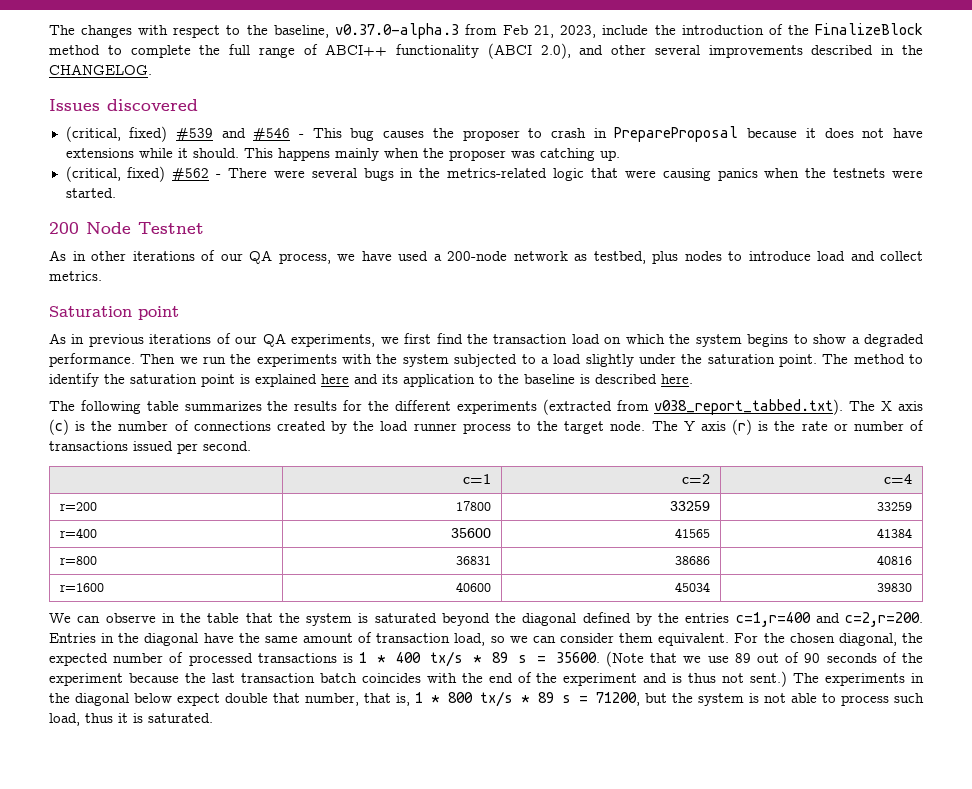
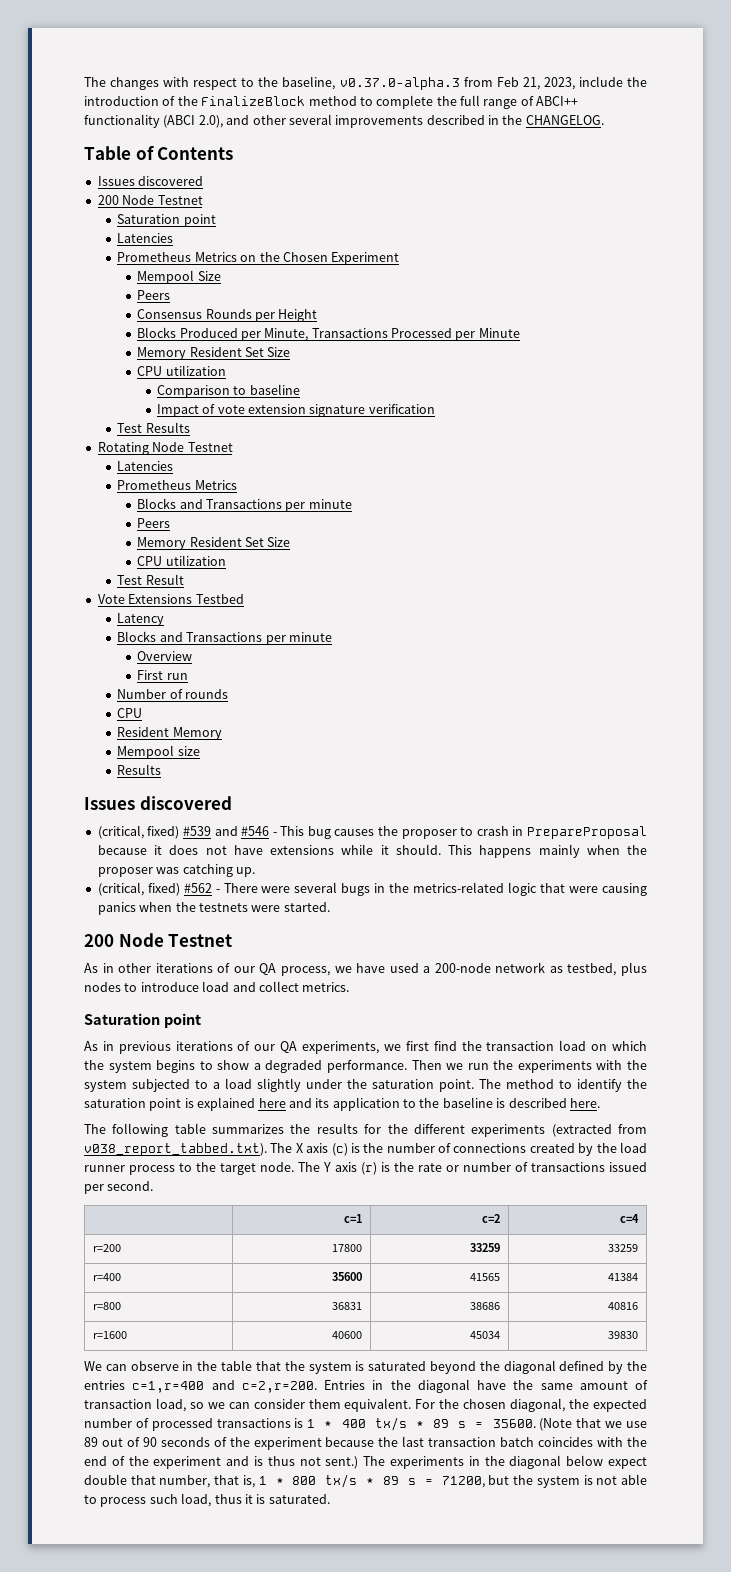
(152, 69) none -> [84,146,234,160] [97,176,204,186] [97,195,203,205] [117,214,216,227] [117,233,174,243] [117,252,400,265] [137,270,221,284] [137,290,171,300] [137,309,318,322] [137,327,520,341] [137,347,291,360] [137,365,226,376] [156,384,300,398] [156,404,435,417] [117,422,190,433] [97,442,233,455] [117,461,174,471] [117,480,237,490] [137,498,352,512] [137,518,171,528] [137,537,291,550] [137,555,226,566] [117,574,184,585] [97,594,244,604] [117,613,165,626] [117,631,332,645] [137,651,193,661] [137,670,188,680] [117,689,229,699] [117,708,143,718] [117,727,222,740] [117,745,200,759] [117,764,162,775] // Table of Contents // Issues discovered // 200 Node Testnet // Saturation point // Latencies // Prometheus Metrics on the Chosen Experiment // Mempool Size // Peers // Consensus Rounds per Height // Blocks Produced per Minute, Transactions Processed per Minute // Memory Resident Set Size // CPU utilization // Comparison to baseline // Impact of vote extension signature verification // Test Results // Rotating Node Testnet // Latencies // Prometheus Metrics // Blocks and Transactions per minute // Peers // Memory Resident Set Size // CPU utilization // Test Result // Vote Extensions Testbed // Latency // Blocks and Transactions per minute // Overview // First run // Number of rounds // CPU // Resident Memory // Mempool size // Results

